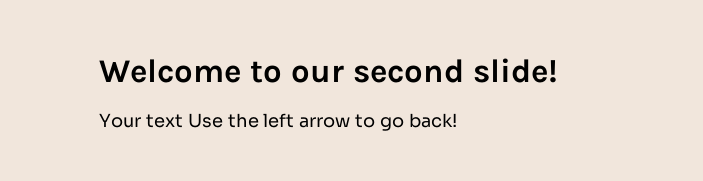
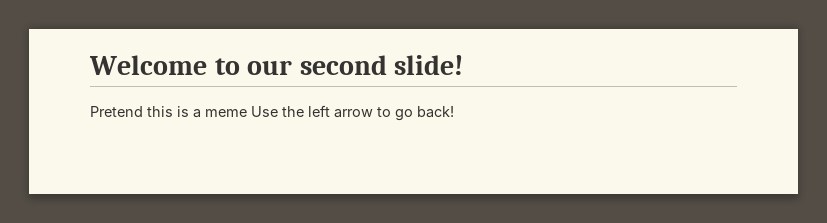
[99,113,183,128] Your text -> [90,106,247,118] Pretend this is a meme

